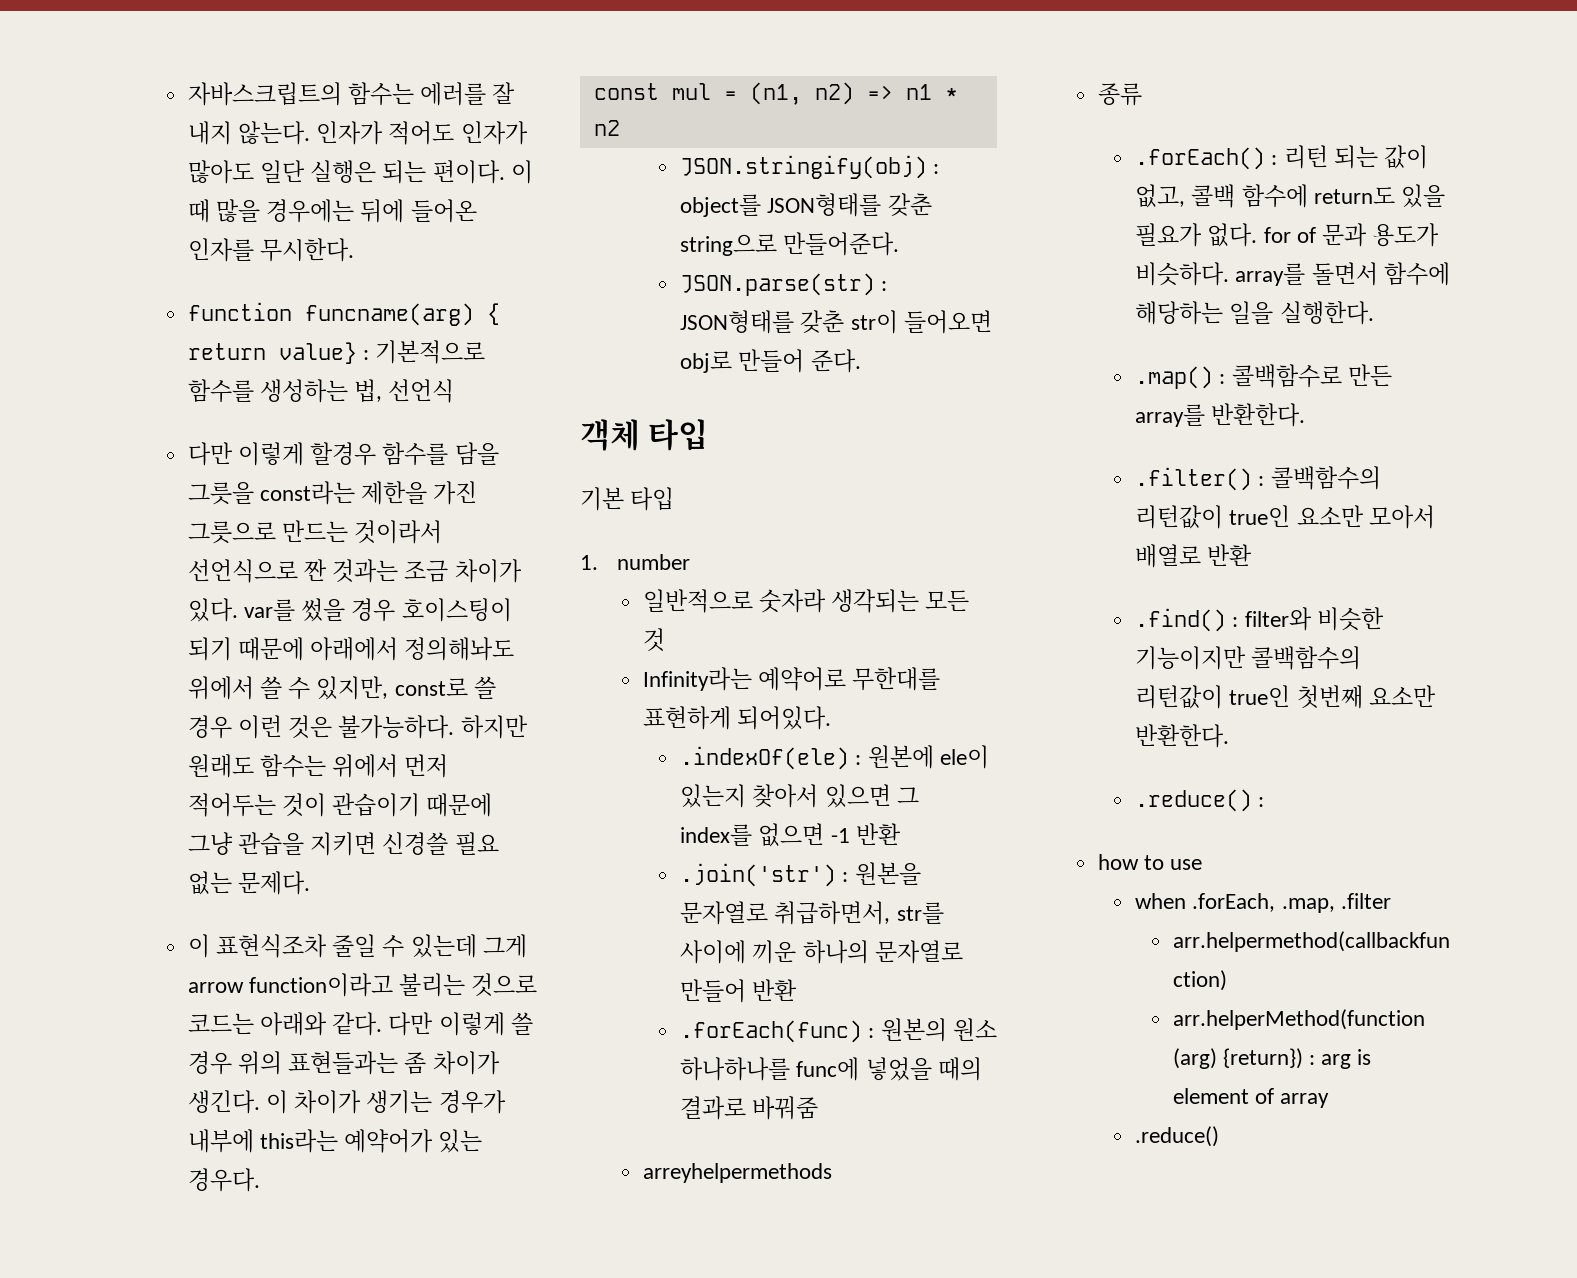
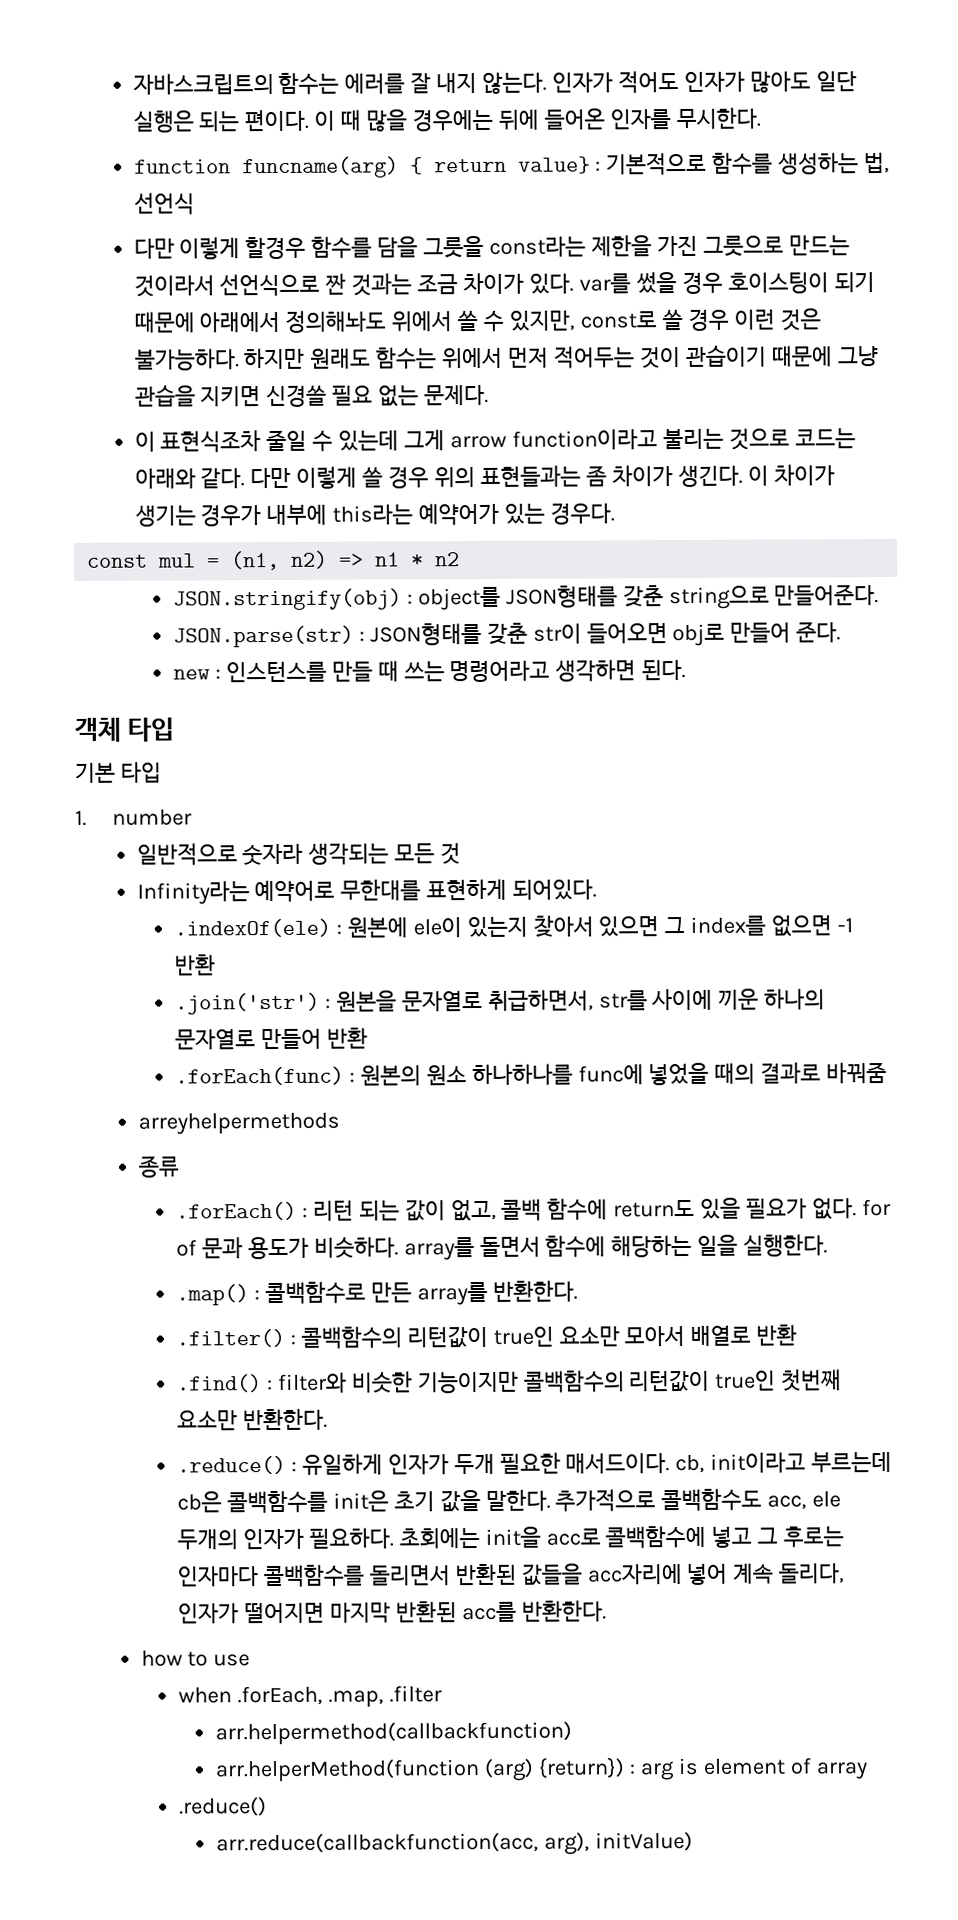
(861, 361) none -> [172,659,687,683] // new : 인스턴스를 만들 때 쓰는 명령어라고 생각하면 된다.
(1265, 802) none -> [301,1451,893,1476] [176,1488,842,1514] [176,1525,845,1550] [176,1563,846,1588] [177,1600,607,1624] 유일하게 인자가 두개 필요한 매서드이다. cb, init이라고 부르는데 cb은 콜백함수를 init은 초기 값을 말한다. 추가적으로 콜백함수도 acc, ele 두개의 인자가 필요하다. 초회에는 init을 acc로 콜백함수에 넣고 그 후로는 인자마다 콜백함수를 돌리면서 반환된 값들을 acc자리에 넣어 계속 돌리다, 인자가 떨어지면 마지막 반환된 acc를 반환한다.
(1220, 1136) none -> [216,1831,694,1855] // arr.reduce(callbackfunction(acc, arg), initValue)

